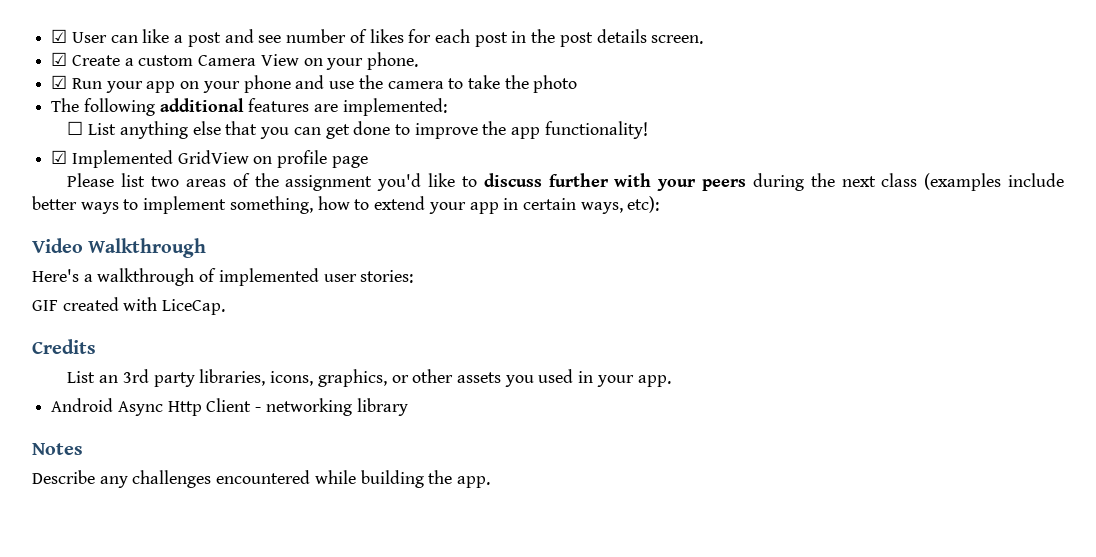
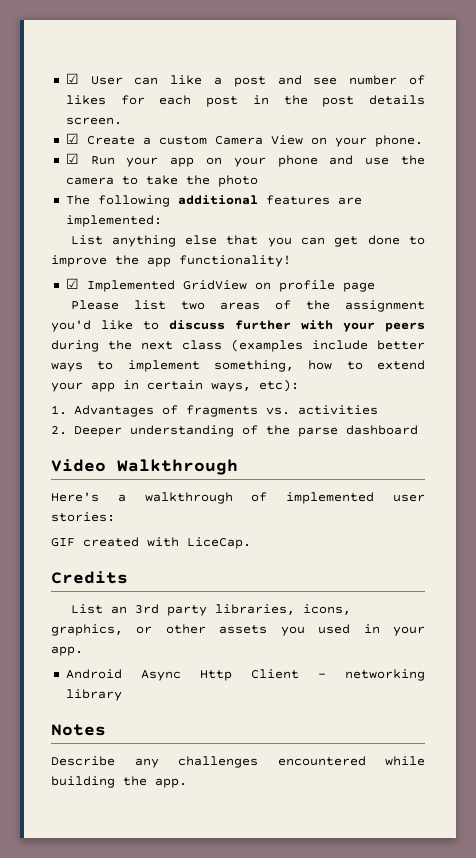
[67,121,84,135] ☐ -> (162, 221) none
(660, 204) none -> [51,405,378,417] [51,425,418,437] // 1. Advantages of fragments vs. activities // 2. Deeper understanding of the parse dashboard

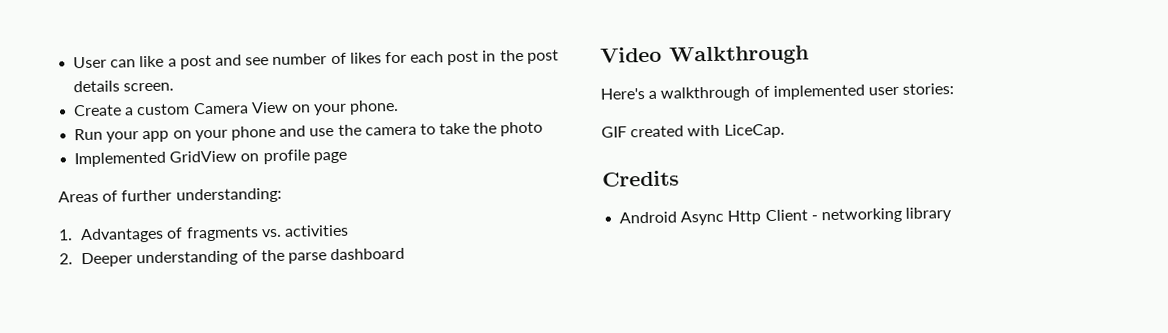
[65,73,79,84] ☑ -> (73, 62) none
[65,133,79,144] ☑ -> (175, 87) none
[65,153,79,164] ☑ -> (400, 107) none
[65,195,362,207] [65,215,162,227] [70,235,425,247] [51,255,291,267] [65,278,79,289] The following additional features are implemented: // List anything else that you can get done to improve the app functionality! // ☑ -> (544, 129) none
[70,300,425,312] [51,320,425,332] [51,339,425,352] [51,360,425,372] [51,379,299,392] Please list two areas of the assignment you'd like to discuss further with your peers during the next class (examples include better ways to implement something, how to extend your app in certain ways, etc): -> [58,187,282,204] Areas of further understanding:
[70,604,351,616] [51,624,425,636] [51,646,83,656] // List an 3rd party libraries, icons, graphics, or other assets you used in your app. -> (680, 178) none
[51,724,106,736] [51,756,425,768] [51,776,187,788] // Notes // Describe any challenges encountered while building the app. -> (953, 214) none

